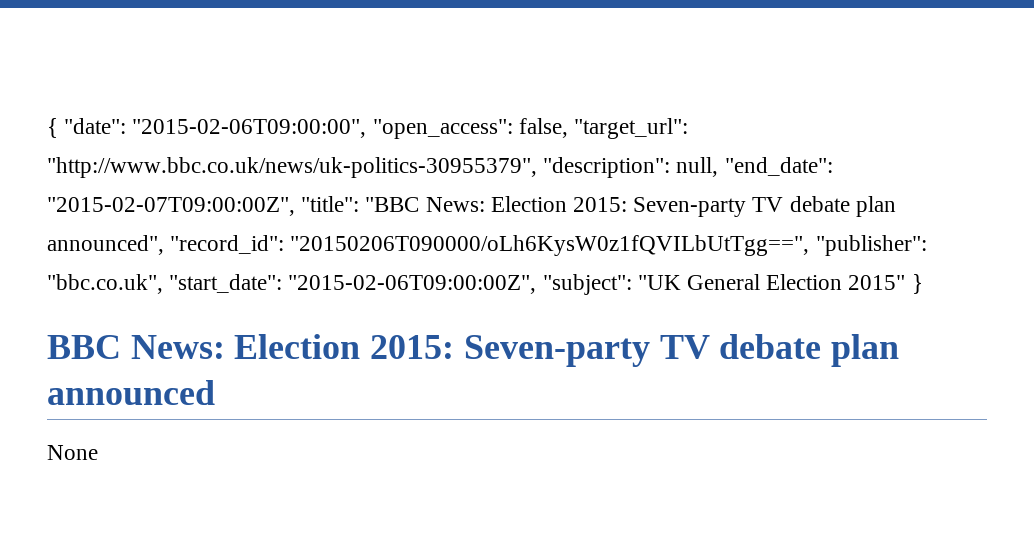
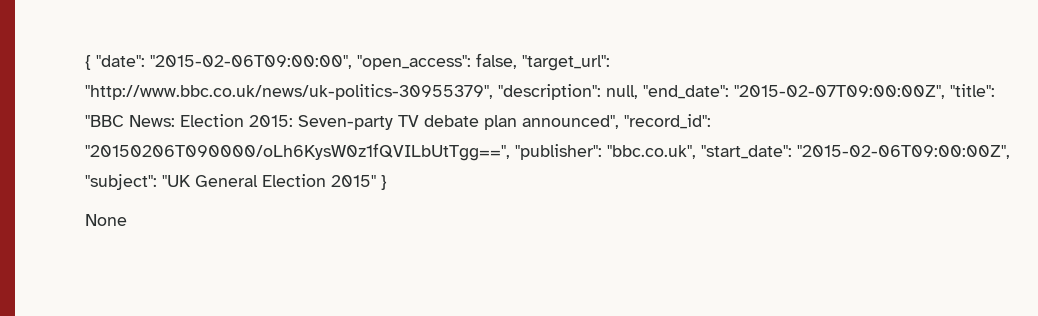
[47,334,900,367] [47,380,215,405] // BBC News: Election 2015: Seven-party TV debate plan announced -> (387, 182) none

